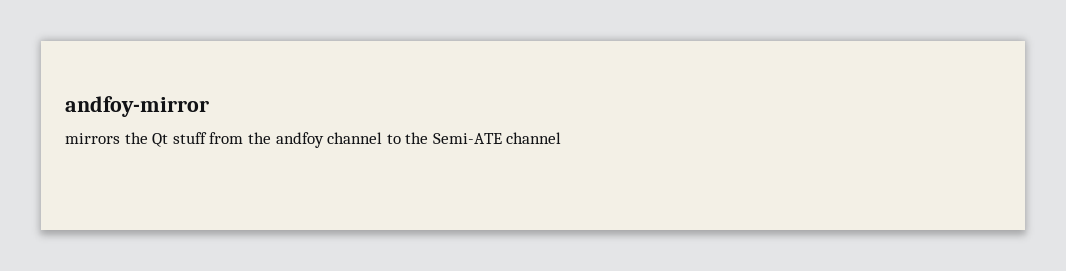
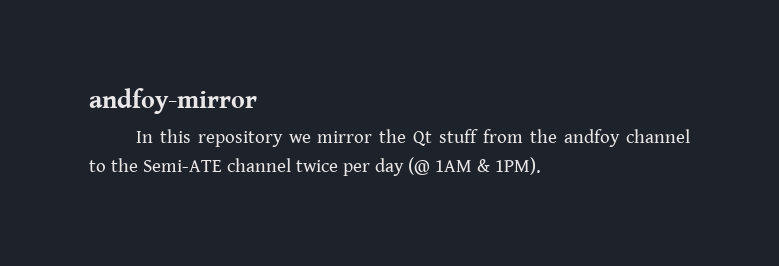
[65,133,120,144] mirrors -> [135,129,373,147] In this repository we mirror
(562, 138) none -> [295,157,541,176] twice per day (@ 1AM & 1PM).

